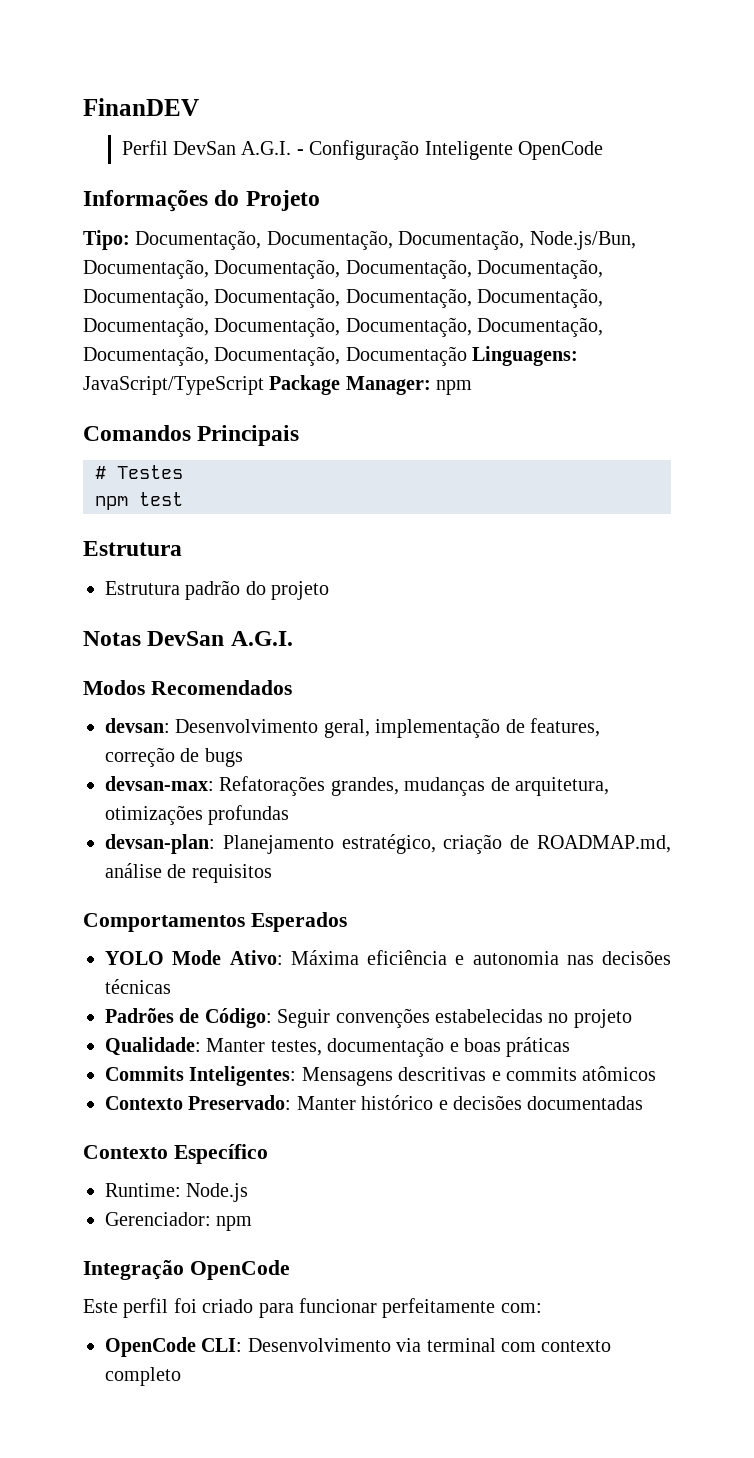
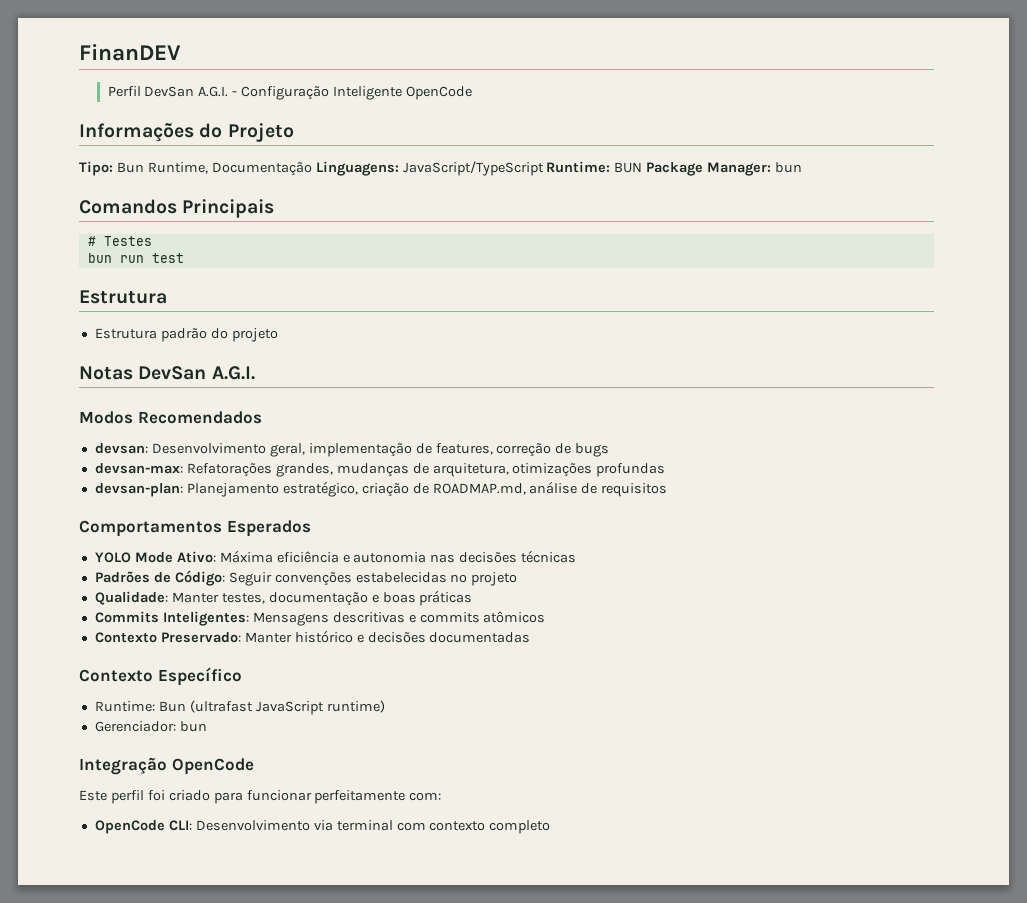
[135,230,636,250] [83,259,604,279] [83,288,604,308] [83,317,604,337] [83,346,341,366] Documentação, Documentação, Documentação, Node.js/Bun, Documentação, Documentação, Documentação, Documentação, Documentação, Documentação, Documentação, Documentação, Documentação, Documentação, Documentação, Documentação, Documentação, Documentação, -> [116,162,208,174] Bun Runtime,
(264, 385) none -> [546,161,643,173] Runtime: BUN
[436,380,473,395] npm -> [775,162,803,173] bun
[95,496,128,510] npm -> [87,253,144,263] bun run
[186,1183,249,1202] Node.js -> [158,700,385,715] Bun (ultrafast JavaScript runtime)
[216,1216,253,1231] npm -> [179,721,207,732] bun

